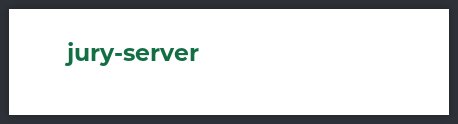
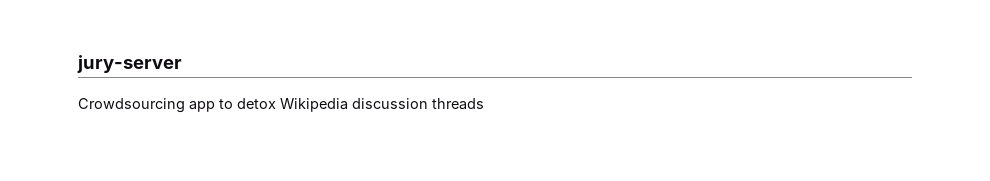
(199, 54) none -> [78,98,484,113] // Crowdsourcing app to detox Wikipedia discussion threads

